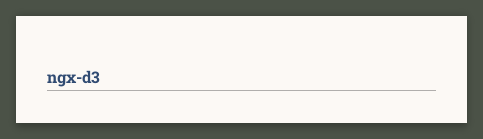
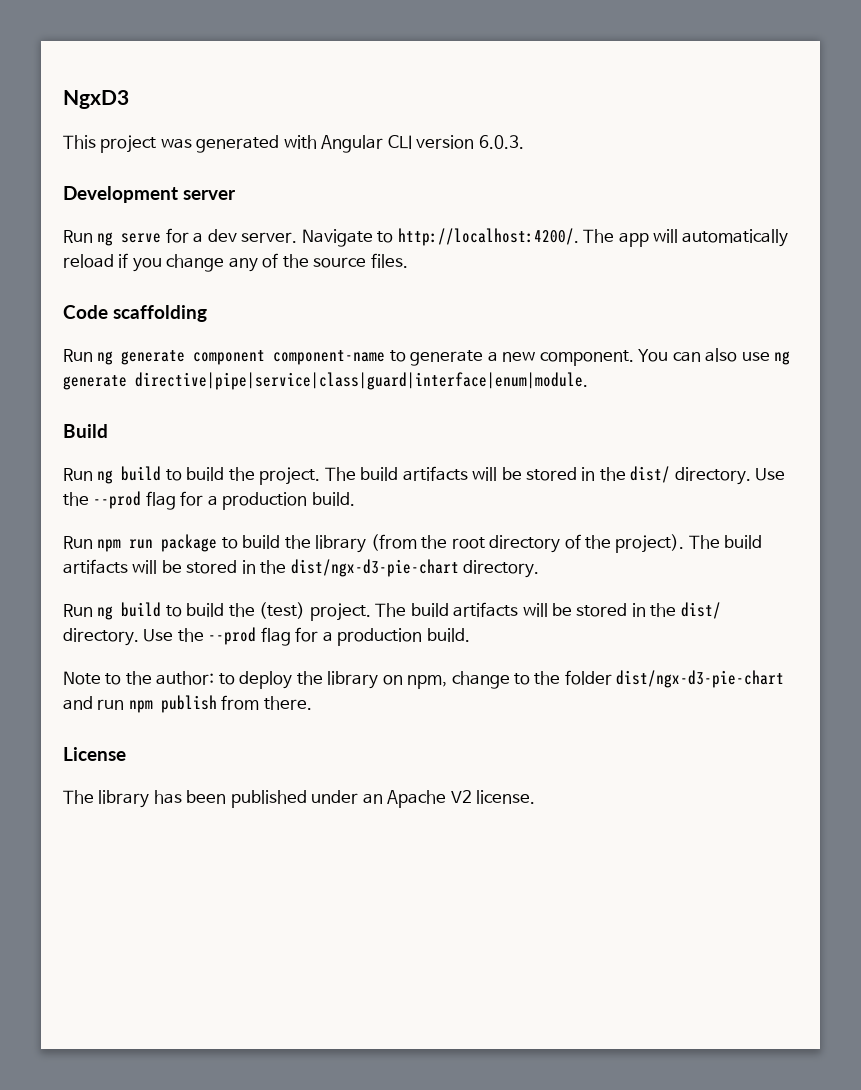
[47,70,100,87] ngx-d3 -> [63,90,129,109] [63,135,524,153] [63,186,237,203] [63,228,789,247] [63,253,408,272] [63,305,208,322] [63,348,790,366] [63,372,588,390] [63,424,108,438] [63,466,786,485] [63,491,355,510] [63,534,763,553] [63,559,540,578] [63,602,721,621] [63,627,470,646] [63,670,785,689] [63,695,312,713] [63,747,126,761] [63,790,536,808] NgxD3 // This project was generated with Angular CLI version 6.0.3. // Development server // Run ng serve for a dev server. Navigate to http://localhost:4200/. The app will automatically reload if you change any of the source files. // Code scaffolding // Run ng generate component component-name to generate a new component. You can also use ng generate directive|pipe|service|class|guard|interface|enum|module. // Build // Run ng build to build the project. The build artifacts will be stored in the dist/ directory. Use the --prod flag for a production build. // Run npm run package to build the library (from the root directory of the project). The build artifacts will be stored in the dist/ngx-d3-pie-chart directory. // Run ng build to build the (test) project. The build artifacts will be stored in the dist/ directory. Use the --prod flag for a production build. // Note to the author: to deploy the library on npm, change to the folder dist/ngx-d3-pie-chart and run npm publish from there. // License // The library has been published under an Apache V2 license.

